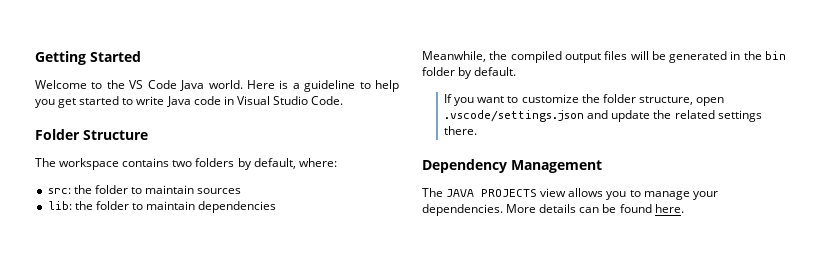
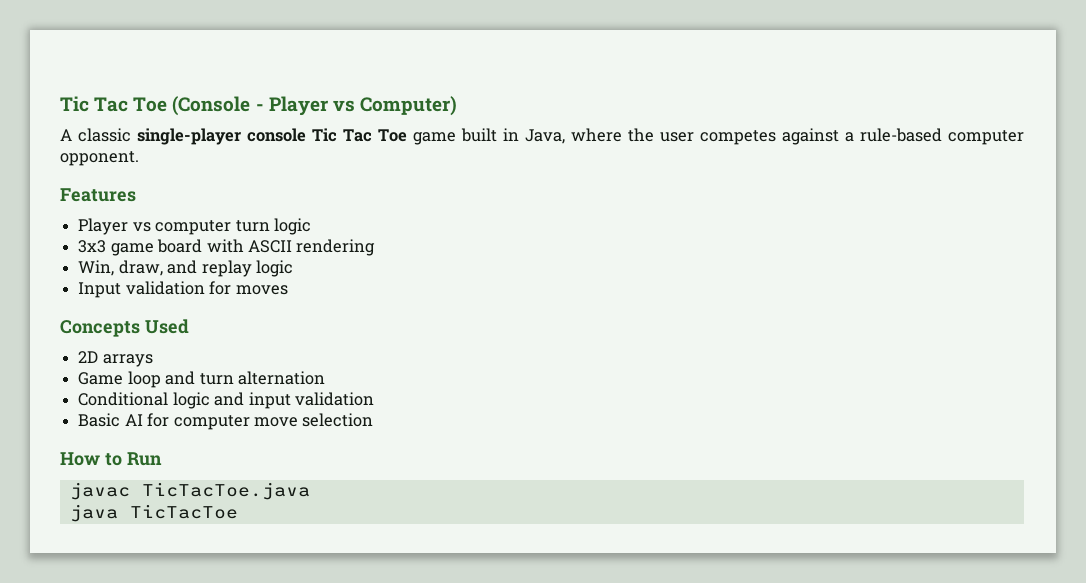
[35,51,141,65] [35,80,400,92] [35,96,344,108] [35,129,148,140] [35,158,337,170] [47,185,242,194] [47,201,277,213] [422,51,786,63] [422,67,517,79] [444,94,724,106] [444,110,762,122] [444,126,478,135] [422,159,602,173] [422,188,718,200] [422,204,684,216] Getting Started // Welcome to the VS Code Java world. Here is a guideline to help you get started to write Java code in Visual Studio Code. // Folder Structure // The workspace contains two folders by default, where: // src: the folder to maintain sources // lib: the folder to maintain dependencies // Meanwhile, the compiled output files will be generated in the bin folder by default. // If you want to customize the folder structure, open .vscode/settings.json and update the related settings there. // Dependency Management // The JAVA PROJECTS view allows you to manage your dependencies. More details can be found here. -> [60,96,457,116] [60,128,1024,145] [60,151,139,166] [60,188,136,202] [78,218,311,235] [78,239,376,256] [78,260,293,277] [78,281,288,298] [60,319,189,337] [78,351,153,367] [78,371,325,388] [78,392,374,409] [78,413,374,430] [60,452,162,466] [69,482,310,500] [69,504,238,522] Tic Tac Toe (Console - Player vs Computer) // A classic single-player console Tic Tac Toe game built in Java, where the user competes against a rule-based computer opponent. // Features // Player vs computer turn logic // 3x3 game board with ASCII rendering // Win, draw, and replay logic // Input validation for moves // Concepts Used // 2D arrays // Game loop and turn alternation // Conditional logic and input validation // Basic AI for computer move selection // How to Run // javac TicTacToe.java // java TicTacToe

